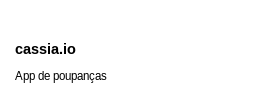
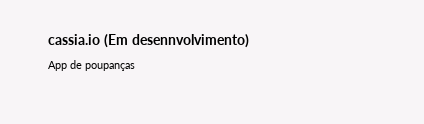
(76, 48) none -> [103,34,249,48] (Em desennvolvimento)

